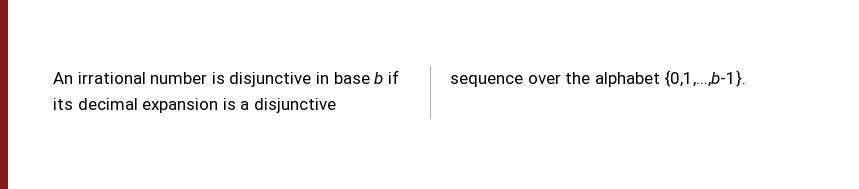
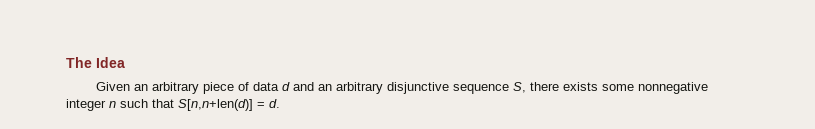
[53,70,399,87] [53,98,336,113] [450,70,747,87] An irrational number is disjunctive in base b if its decimal expansion is a disjunctive sequence over the alphabet {0,1,...,b-1}. -> [66,57,125,68] [95,82,708,94] [66,99,280,111] The Idea // Given an arbitrary piece of data d and an arbitrary disjunctive sequence S, there exists some nonnegative integer n such that S[n,n+len(d)] = d.

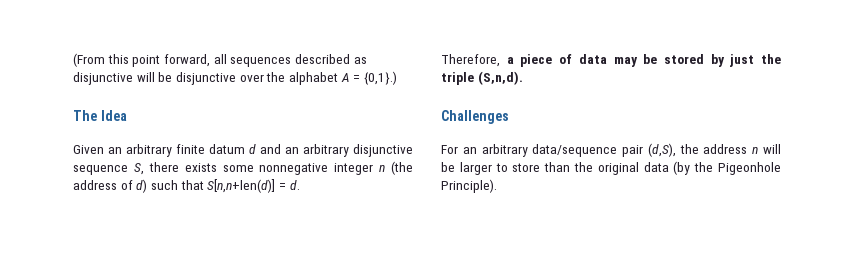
(66, 62) none -> [73,53,367,67] [73,71,397,85] (From this point forward, all sequences described as disjunctive will be disjunctive over the alphabet A = {0,1}.) //
[202,82,279,94] piece of data -> [176,144,245,154] finite datum
(116, 104) none -> [391,161,413,175] [73,179,148,193] (the address of d)
(280, 103) none -> [441,54,781,67] [441,71,523,85] [441,110,509,124] [441,143,781,157] [441,161,781,175] [441,179,497,193] // Therefore, a piece of data may be stored by just the triple (S,n,d). // Challenges // For an arbitrary data/sequence pair (d,S), the address n will be larger to store than the original data (by the Pigeonhole Principle).

